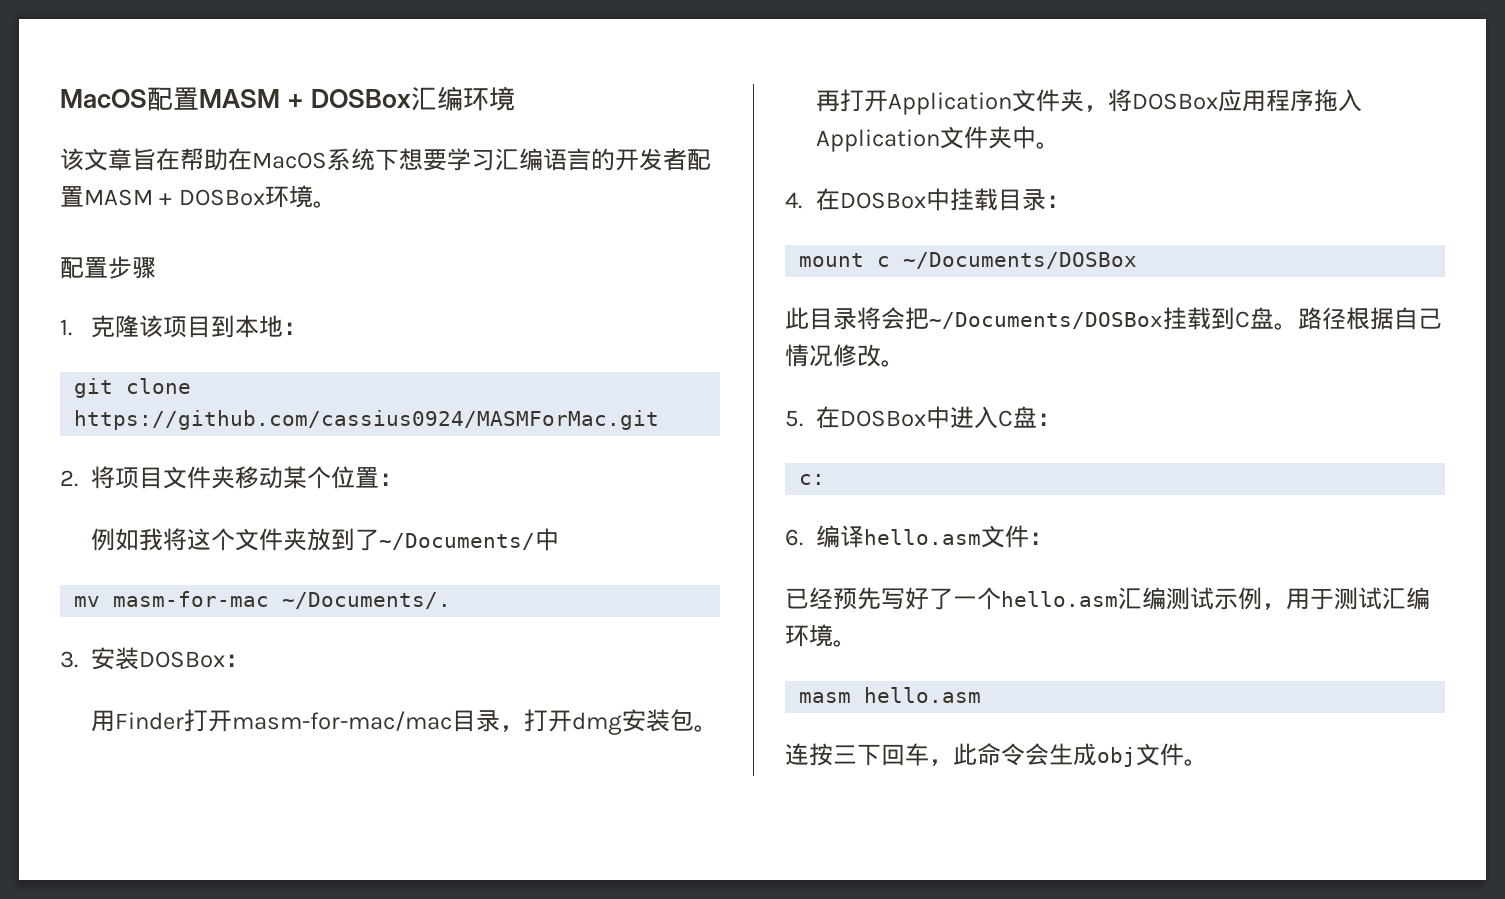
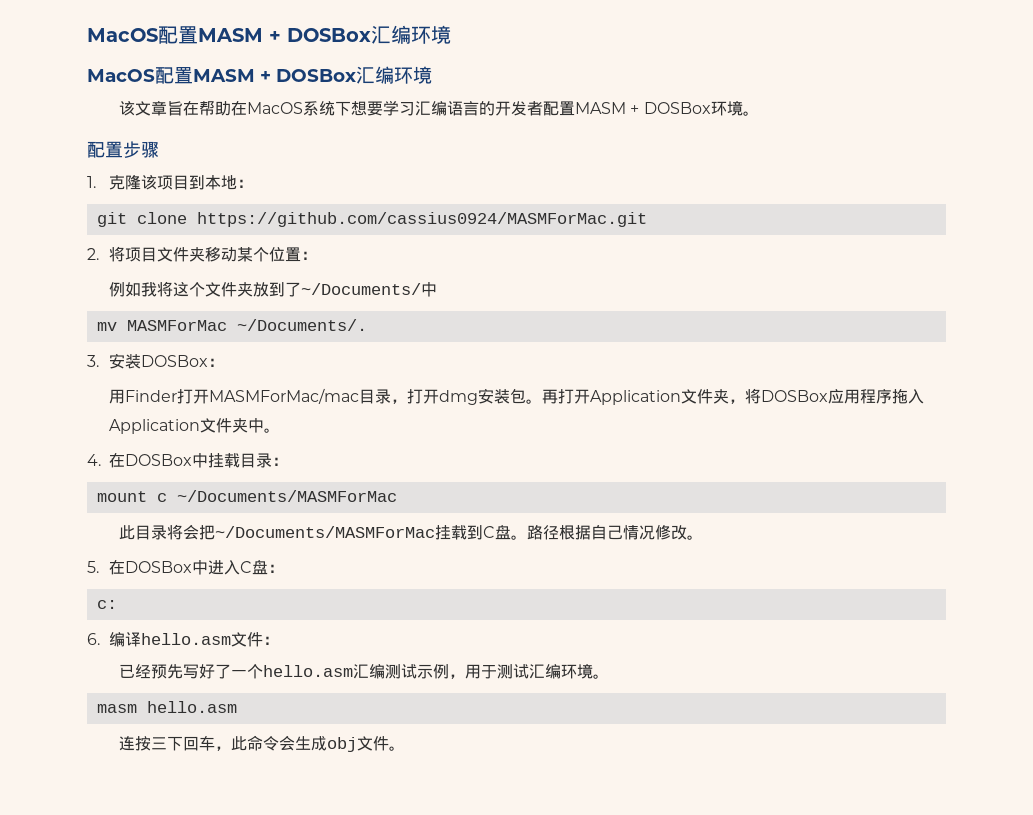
[60,86,516,111] MacOS配置MASM + DOSBox汇编环境 -> [87,25,451,44] [87,66,432,84] MacOS配置MASM + DOSBox汇编环境 // MacOS配置MASM + DOSBox汇编环境
[113,591,270,607] masm-for-mac -> [126,320,227,331] MASMForMac
[232,711,453,731] masm-for-mac/mac -> [208,388,359,404] MASMForMac/mac
[903,252,1138,269] ~/Documents/DOSBox -> [176,490,397,502] ~/Documents/MASMForMac
[929,312,1163,329] ~/Documents/DOSBox -> [215,526,436,538] ~/Documents/MASMForMac

